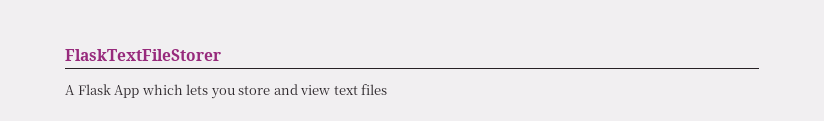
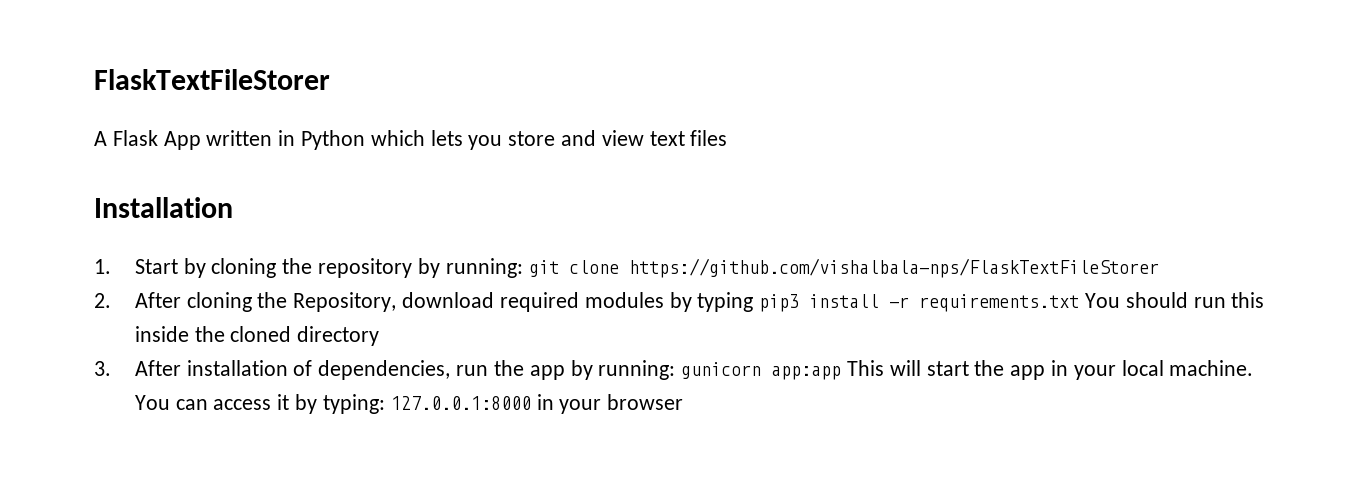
(140, 91) none -> [206,130,366,150] written in Python
(388, 89) none -> [94,197,233,218] [94,258,1159,278] [94,292,1265,312] [134,326,380,346] [94,360,1254,380] [134,394,684,414] // Installation // 1. Start by cloning the repository by running: git clone https://github.com/vishalbala-nps/FlaskTextFileStorer // 2. After cloning the Repository, download required modules by typing pip3 install -r requirements.txt You should run this inside the cloned directory // 3. After installation of dependencies, run the app by running: gunicorn app:app This will start the app in your local machine. You can access it by typing: 127.0.0.1:8000 in your browser

